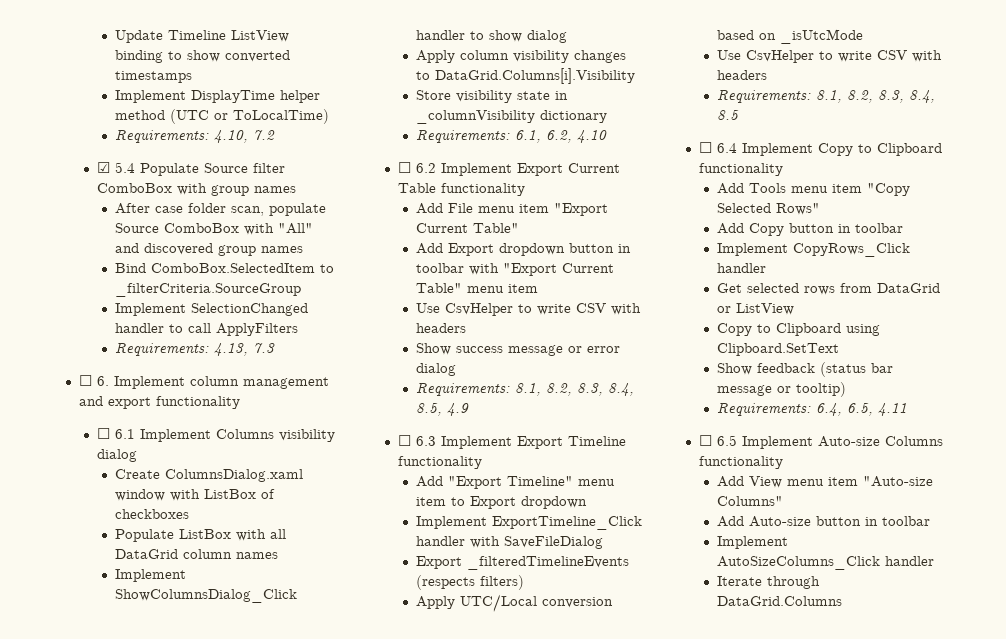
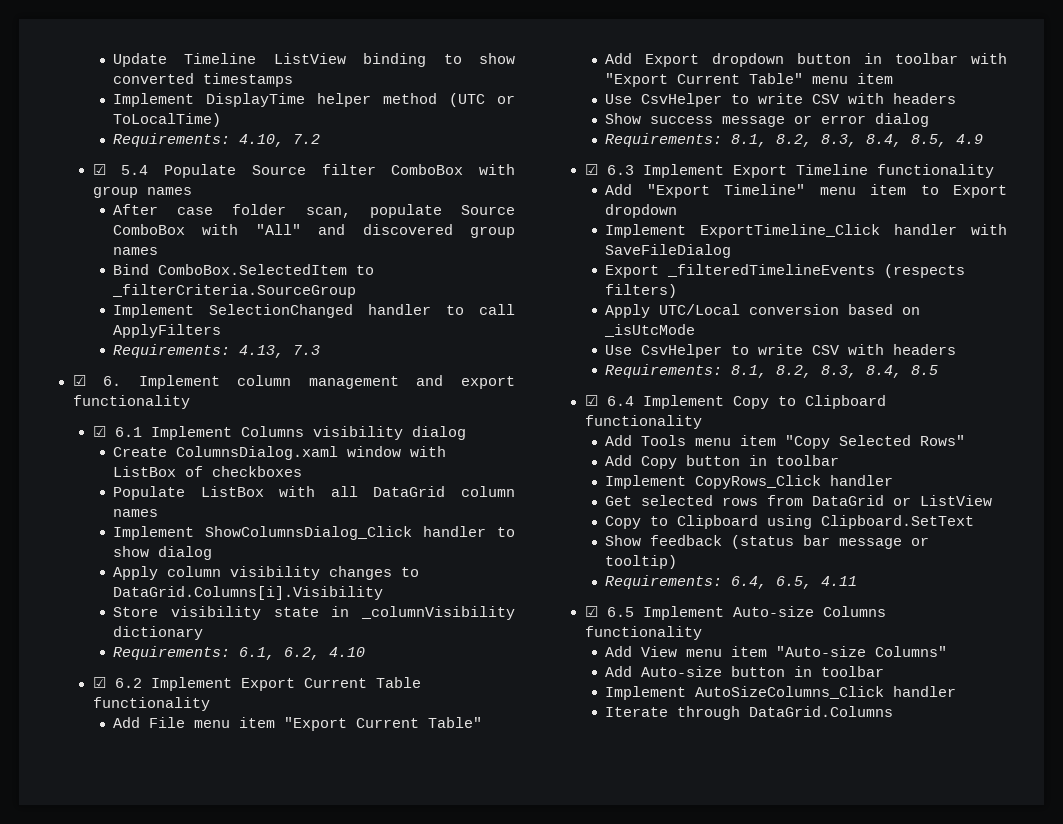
[78,375,92,386] ☐ -> [72,375,86,386] ☑
[96,428,110,439] ☐ -> [92,426,106,437] ☑
[397,162,411,173] ☐ -> [92,677,106,688] ☑
[397,435,411,446] ☐ -> [584,164,598,175] ☑
[698,142,712,153] ☐ -> [584,395,598,406] ☑
[698,435,712,446] ☐ -> [584,606,598,617] ☑

